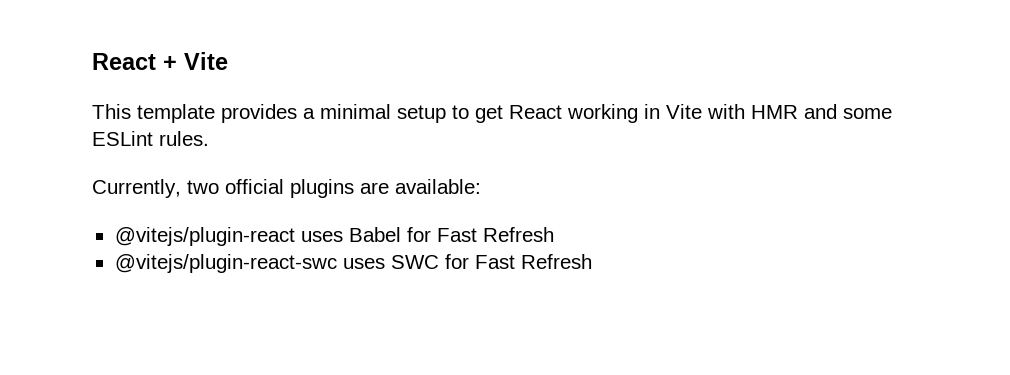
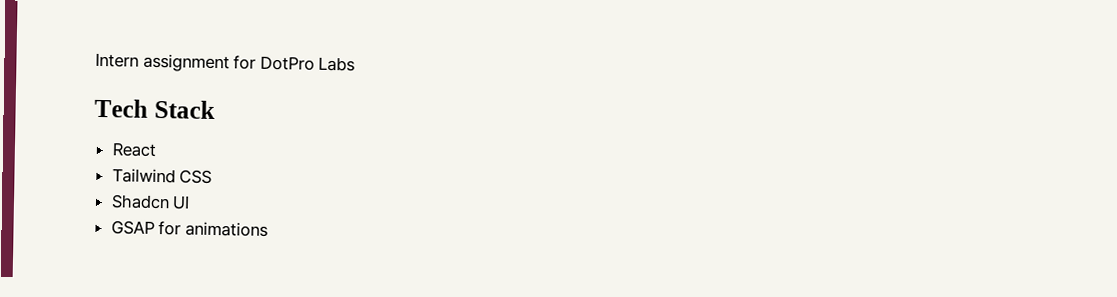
[92,52,228,70] [92,104,892,123] [92,131,209,146] [92,179,481,198] [114,227,554,246] [114,254,592,273] React + Vite // This template provides a minimal setup to get React working in Vite with HMR and some ESLint rules. // Currently, two official plugins are available: // @vitejs/plugin-react uses Babel for Fast Refresh // @vitejs/plugin-react-swc uses SWC for Fast Refresh -> [95,52,356,73] [94,98,215,119] [111,142,157,157] [111,168,213,184] [110,194,191,210] [110,220,268,237] Intern assignment for DotPro Labs // Tech Stack // React // Tailwind CSS // Shadcn UI // GSAP for animations

